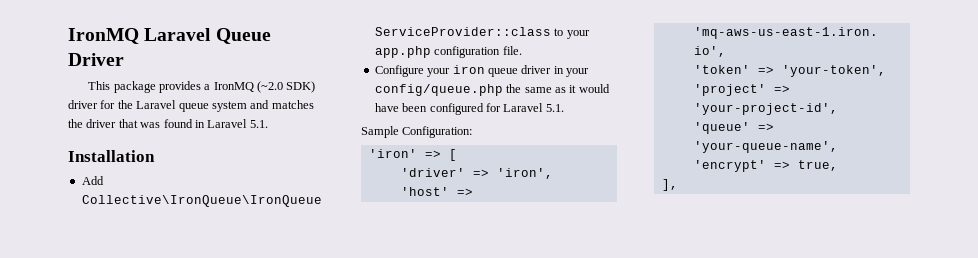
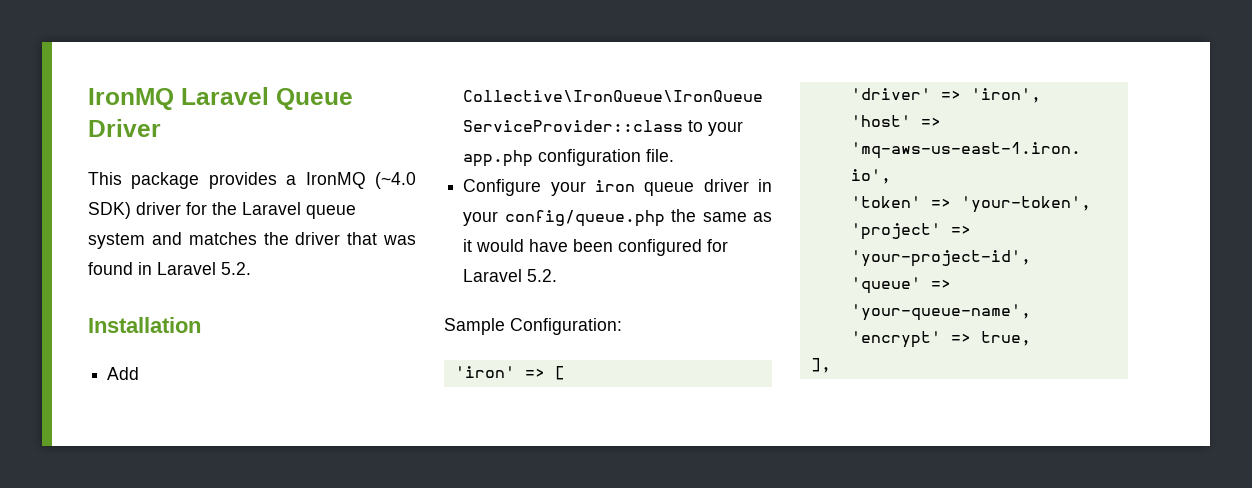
[257,81,284,93] (~2.0 -> [375,172,416,189] (~4.0
[249,120,268,128] 5.1. -> [221,262,251,275] 5.2.
[545,104,564,112] 5.1. -> [527,269,558,282] 5.2.

